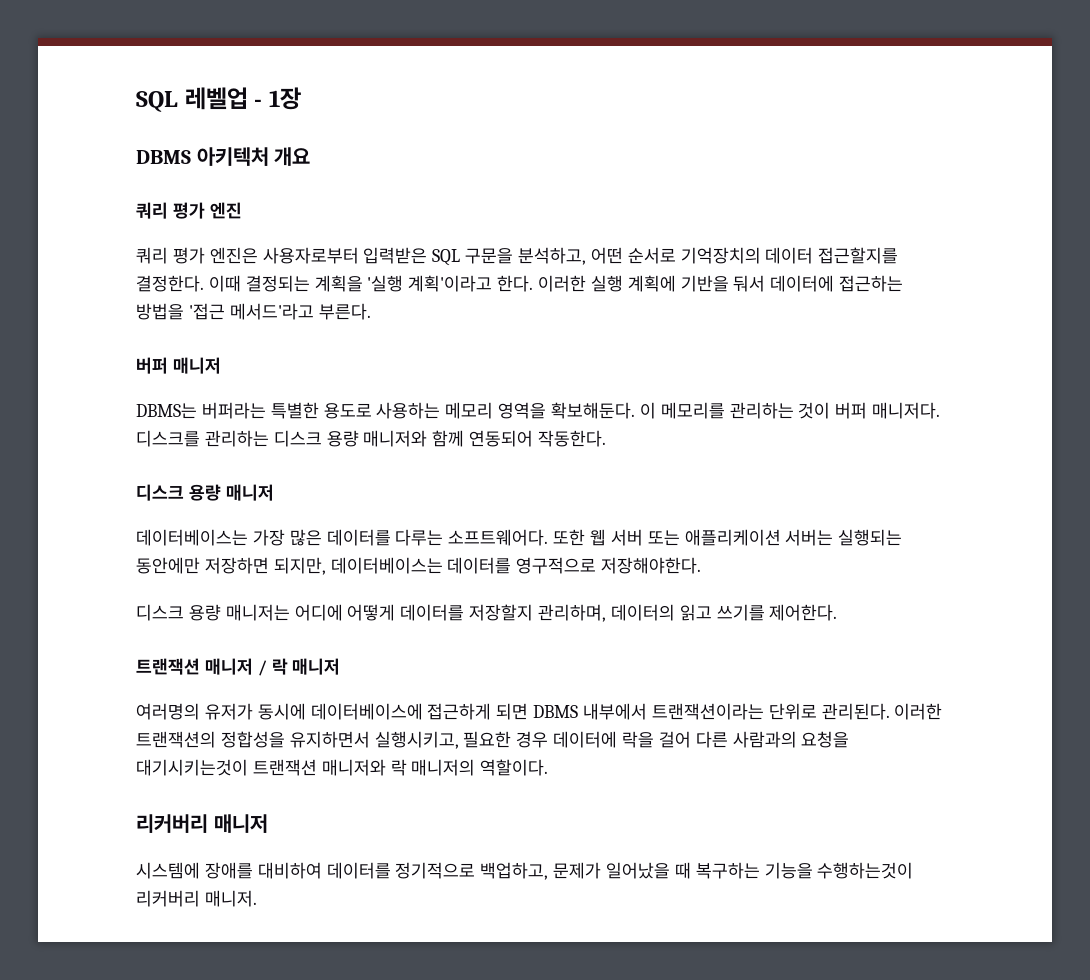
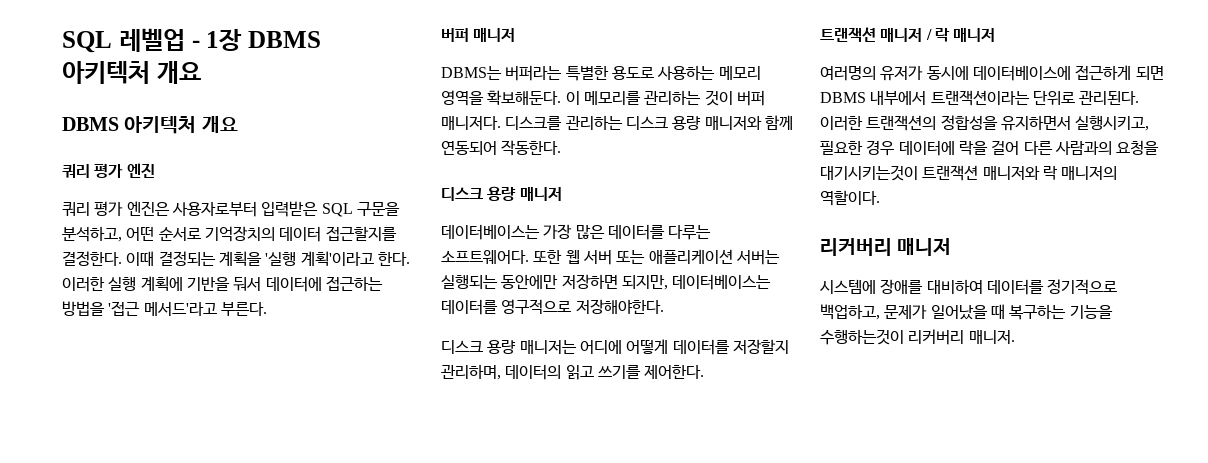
(301, 98) none -> [248,31,321,48] [62,61,201,84] DBMS 아키텍처 개요

